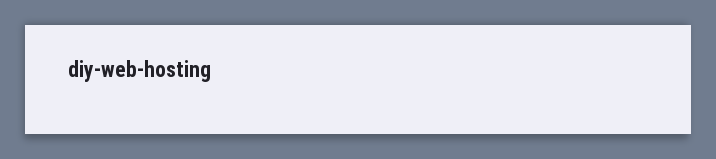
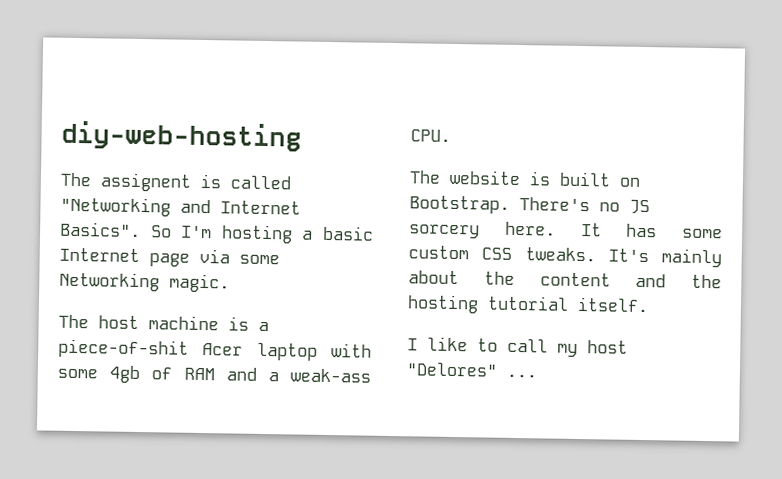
(211, 71) none -> [60,172,291,192] [60,196,301,217] [60,221,374,244] [59,247,280,267] [59,271,230,293] [58,314,269,332] [58,338,372,361] [57,365,371,384] [410,129,451,142] [409,169,641,187] [409,195,650,215] [409,221,723,239] [408,245,722,268] [408,270,722,289] [407,294,649,314] [407,336,628,357] [406,362,537,378] // The assignent is called "Networking and Internet Basics". So I'm hosting a basic Internet page via some Networking magic. // The host machine is a piece-of-shit Acer laptop with some 4gb of RAM and a weak-ass CPU. // The website is built on Bootstrap. There's no JS sorcery here. It has some custom CSS tweaks. It's mainly about the content and the hosting tutorial itself. // I like to call my host "Delores" ...

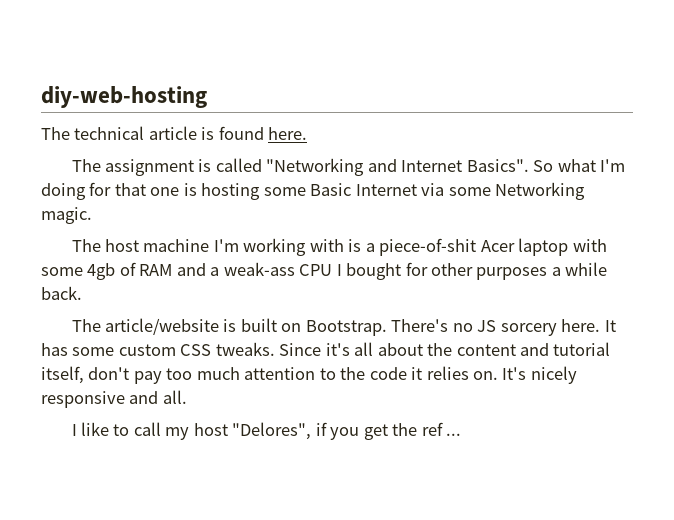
[100,172,192,192] assignent -> [74,126,308,140] [71,159,194,176] technical article is found here. // The assignment
[181,224,374,244] [59,247,190,267] I'm hosting a basic Internet page -> [557,159,626,172] [41,182,417,200] what I'm doing for that one is hosting some Basic Internet
(219, 323) none -> [213,238,344,256] I'm working with
[410,129,451,142] [409,169,521,186] CPU. // The website -> [299,262,608,280] [41,286,82,300] [71,318,219,335] CPU I bought for other purposes a while back. // The article/website
[607,248,722,268] It's mainly -> [279,342,374,356] Since it's all
[691,274,722,289] [407,294,649,314] the hosting tutorial itself. -> [553,342,611,356] [41,366,577,384] [41,390,187,408] tutorial itself, don't pay too much attention to the code it relies on. It's nicely responsive and all.
[406,362,498,377] "Delores" -> [232,422,443,440] "Delores", if you get the ref

